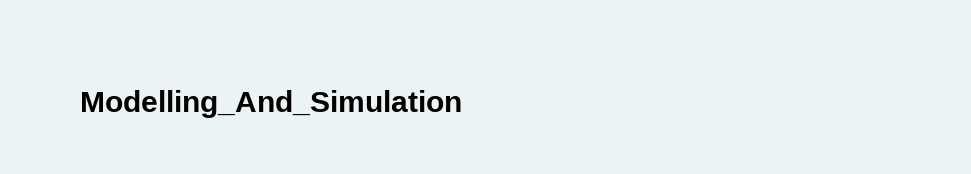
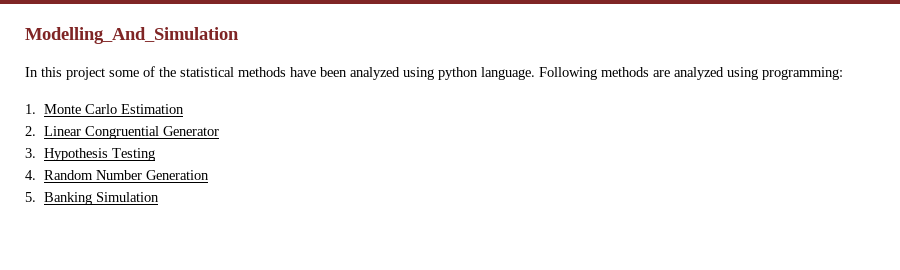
(462, 104) none -> [25,66,843,80] [25,104,184,114] [25,126,219,139] [25,148,155,161] [25,170,209,180] [25,192,159,205] // In this project some of the statistical methods have been analyzed using python language. Following methods are analyzed using programming: // 1. Monte Carlo Estimation // 2. Linear Congruential Generator // 3. Hypothesis Testing // 4. Random Number Generation // 5. Banking Simulation

